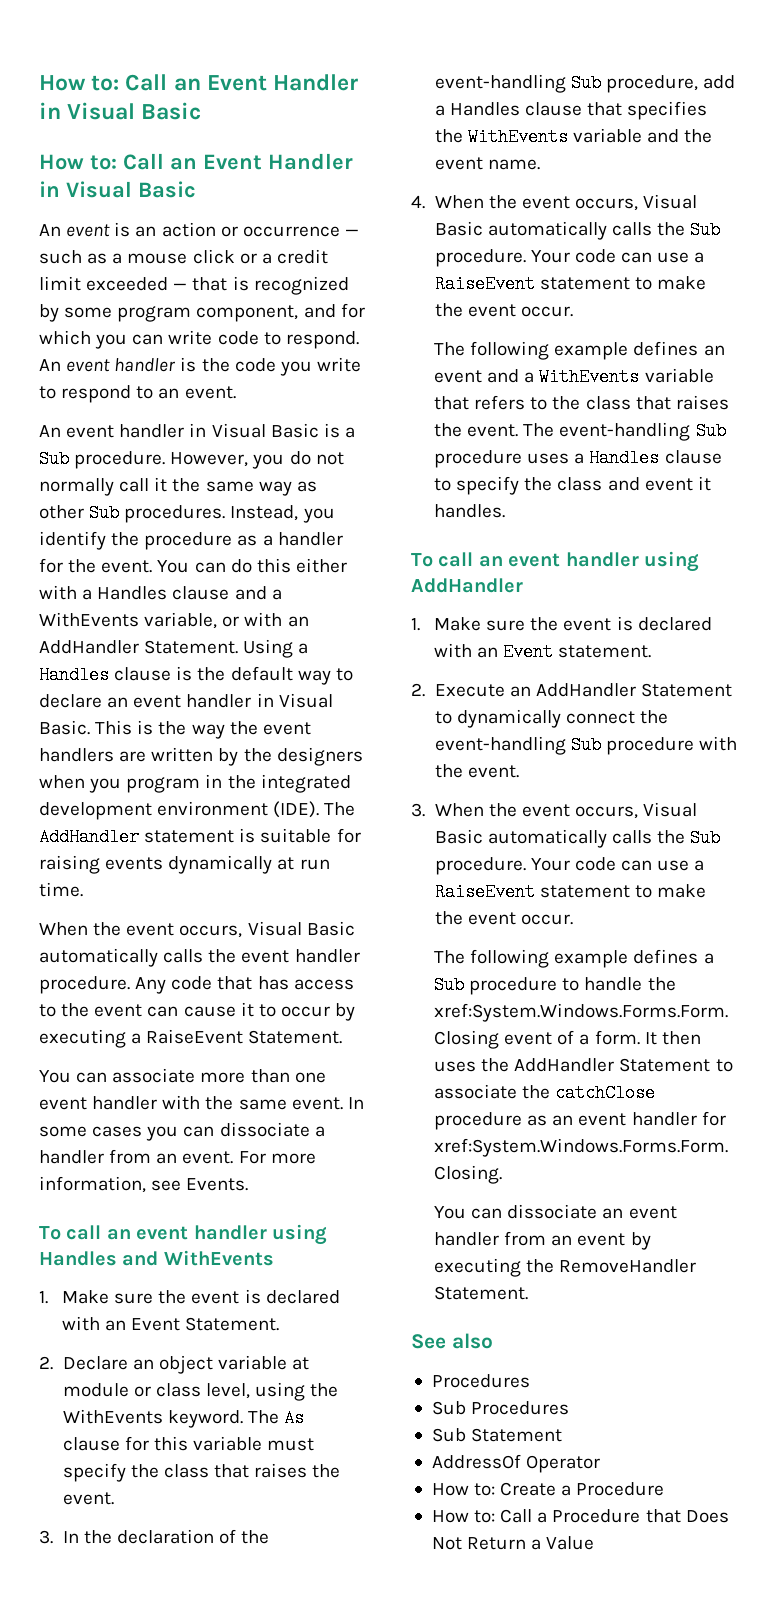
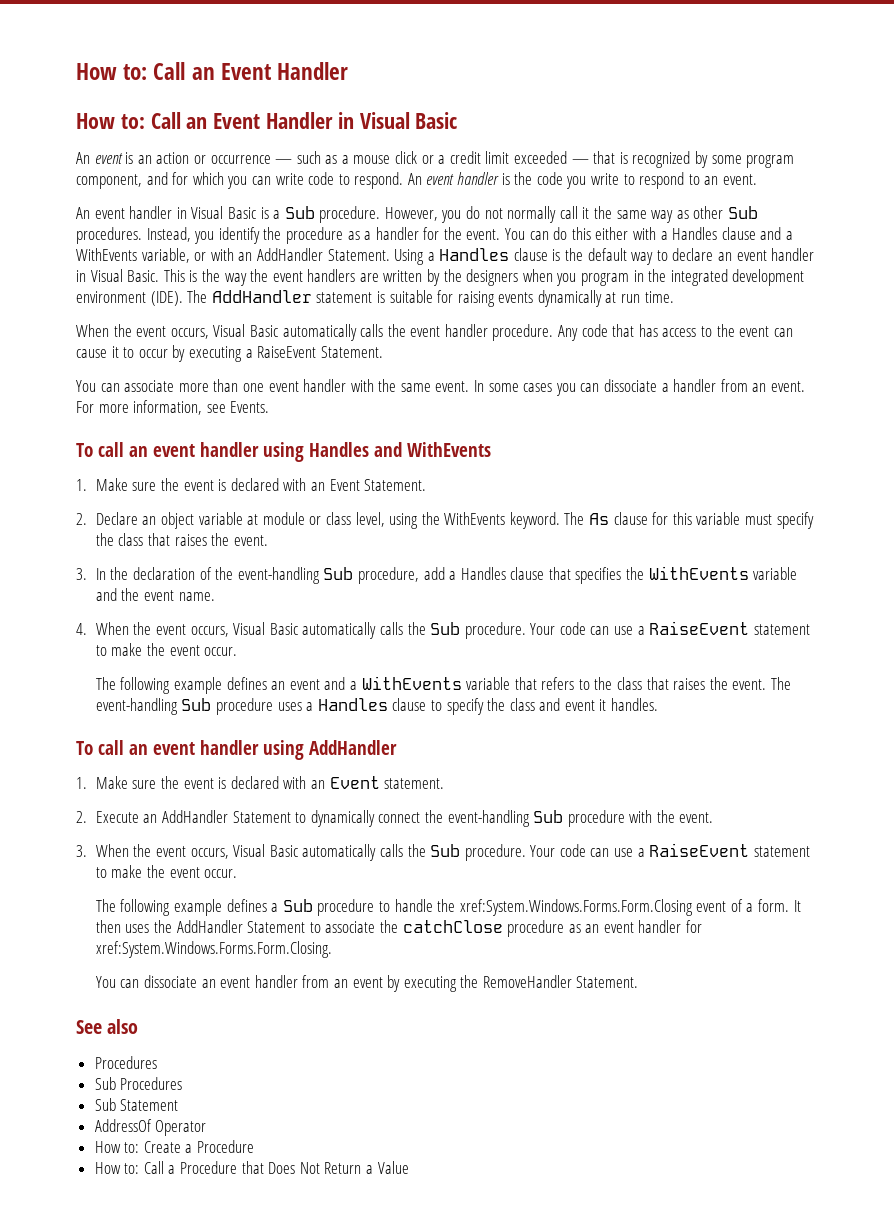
[39,74,359,91] [39,102,202,120] How to: Call an Event Handler in Visual Basic -> [76,62,349,80] How to: Call an Event Handler

